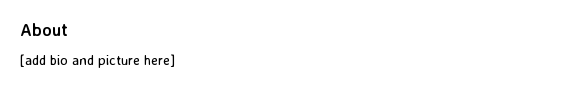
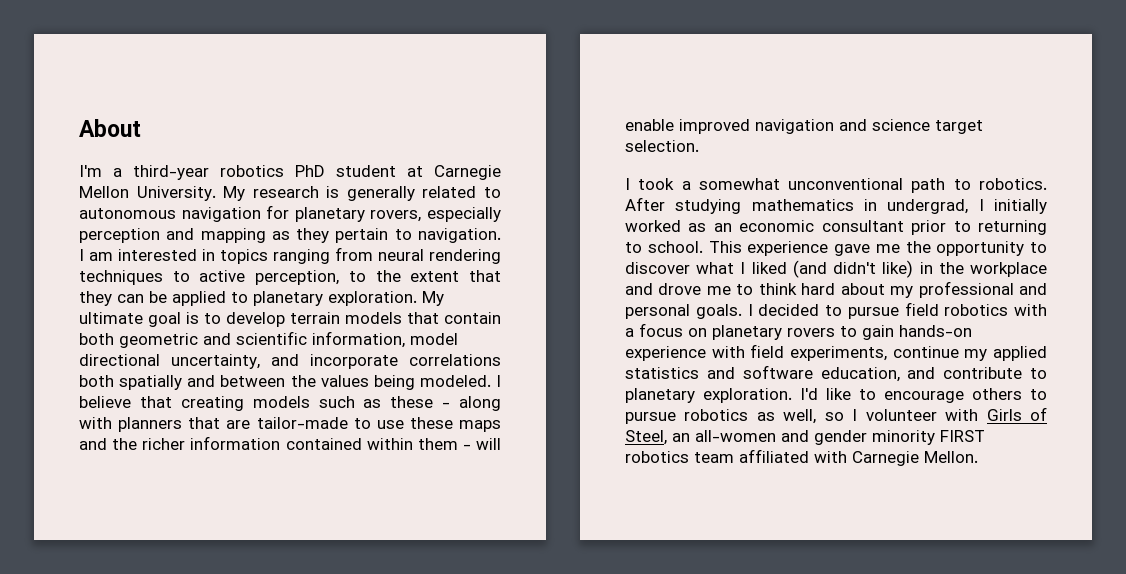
[20,54,175,68] [add bio and picture here] -> [79,165,501,180] [79,186,501,201] [79,205,501,222] [79,228,501,243] [79,247,501,264] [79,270,502,285] [79,291,444,306] [79,312,501,327] [79,331,458,348] [79,354,501,369] [79,375,501,390] [79,396,501,411] [79,417,501,432] [79,436,501,450] [625,119,983,134] [625,140,699,152] [625,178,1047,193] [625,197,1047,214] [625,220,1047,235] [625,241,1047,256] [625,260,1047,278] [625,281,1047,298] [625,302,1047,319] [625,323,972,340] [625,344,1047,361] [625,365,1047,382] [625,388,1047,403] [625,407,1047,424] [625,430,985,445] [625,449,978,466] I'm a third-year robotics PhD student at Carnegie Mellon University. My research is generally related to autonomous navigation for planetary rovers, especially perception and mapping as they pertain to navigation. I am interested in topics ranging from neural rendering techniques to active perception, to the extent that they can be applied to planetary exploration. My ultimate goal is to develop terrain models that contain both geometric and scientific information, model directional uncertainty, and incorporate correlations both spatially and between the values being modeled. I believe that creating models such as these - along with planners that are tailor-made to use these maps and the richer information contained within them - will enable improved navigation and science target selection. // I took a somewhat unconventional path to robotics. After studying mathematics in undergrad, I initially worked as an economic consultant prior to returning to school. This experience gave me the opportunity to discover what I liked (and didn't like) in the workplace and drove me to think hard about my professional and personal goals. I decided to pursue field robotics with a focus on planetary rovers to gain hands-on experience with field experiments, continue my applied statistics and software education, and contribute to planetary exploration. I'd like to encourage others to pursue robotics as well, so I volunteer with Girls of Steel, an all-women and gender minority FIRST robotics team affiliated with Carnegie Mellon.

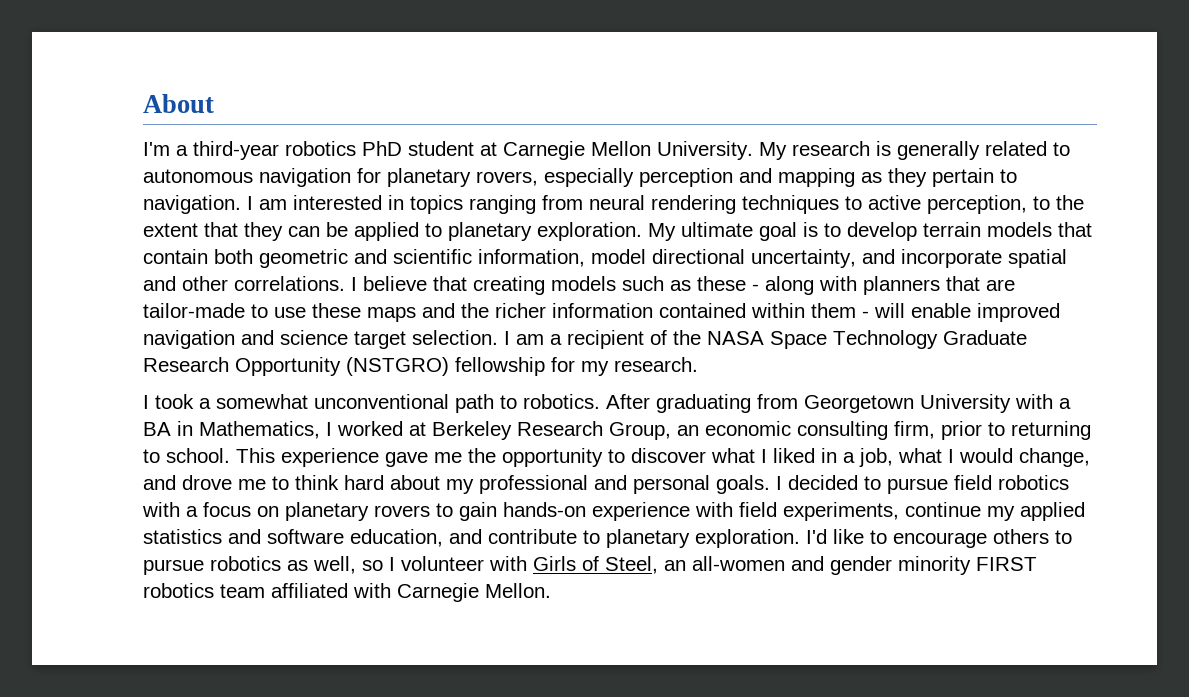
[409,354,501,366] [79,375,491,390] correlations both spatially and between the values being modeled. -> [1008,249,1067,268] [143,276,345,291] spatial and other correlations.
(699, 146) none -> [504,330,1027,349] [143,357,698,376] I am a recipient of the NASA Space Technology Graduate Research Opportunity (NSTGRO) fellowship for my research.
[675,199,1047,214] [625,220,904,232] studying mathematics in undergrad, I initially worked as an economic consultant -> [656,394,1071,413] [143,421,935,440] graduating from Georgetown University with a BA in Mathematics, I worked at Berkeley Research Group, an economic consulting firm,
[792,260,1047,278] (and didn't like) in the workplace -> [821,448,1090,467] in a job, what I would change,

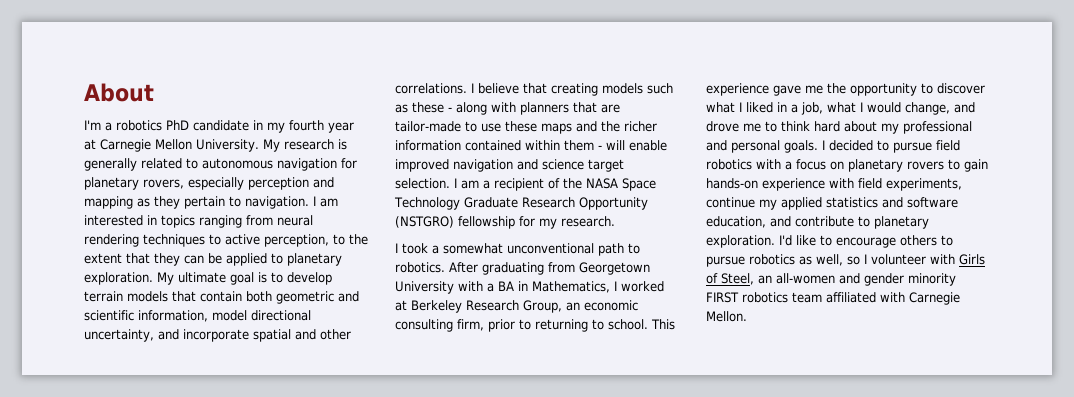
[193,141,279,160] third-year -> (112, 126) none
[408,141,474,156] student -> [193,120,354,133] candidate in my fourth year

